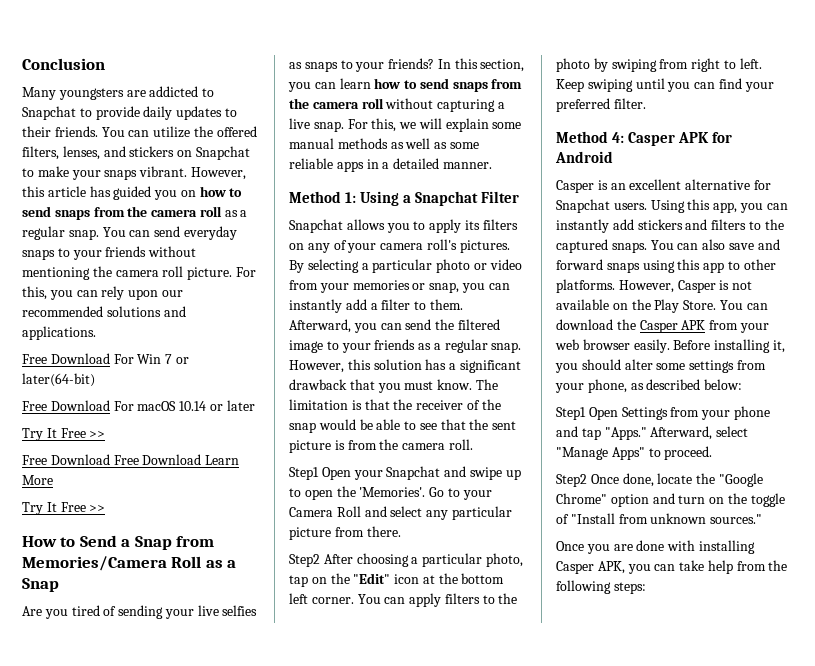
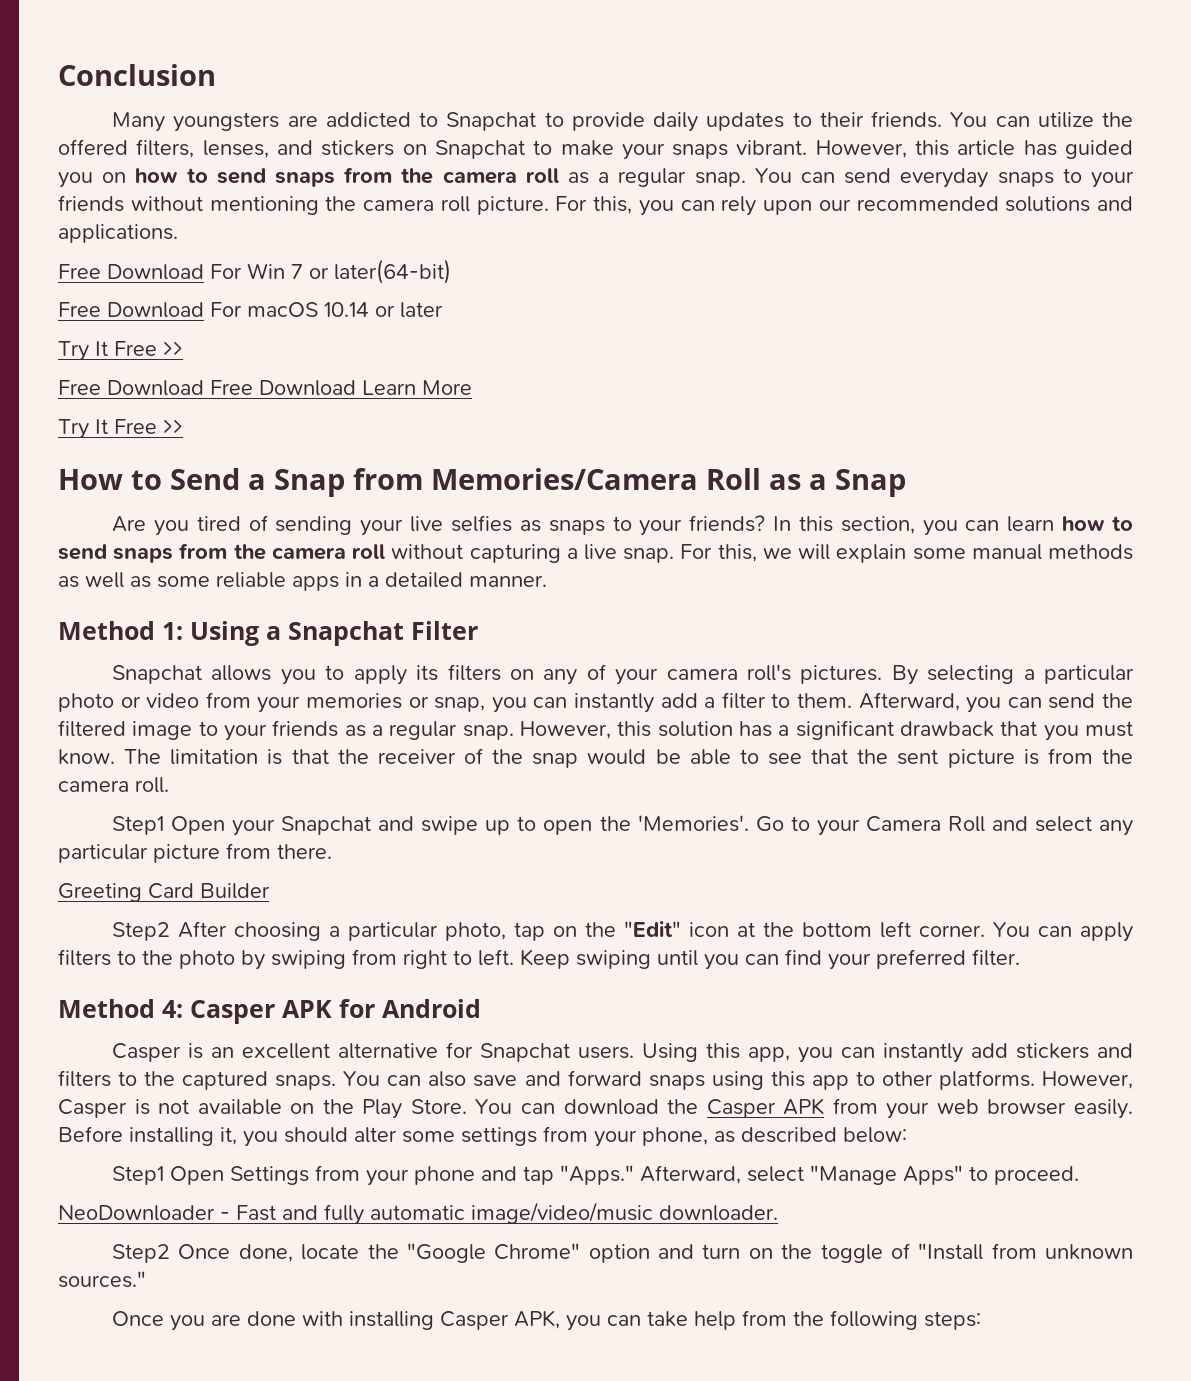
(401, 531) none -> [58,883,270,902] // Greeting Card Builder
(713, 453) none -> [58,1202,778,1225] // NeoDownloader - Fast and fully automatic image/video/music downloader.

